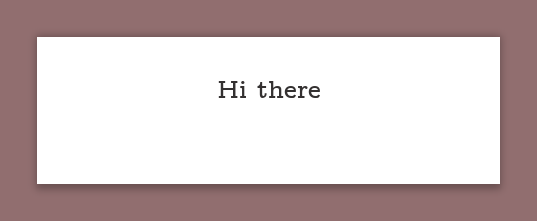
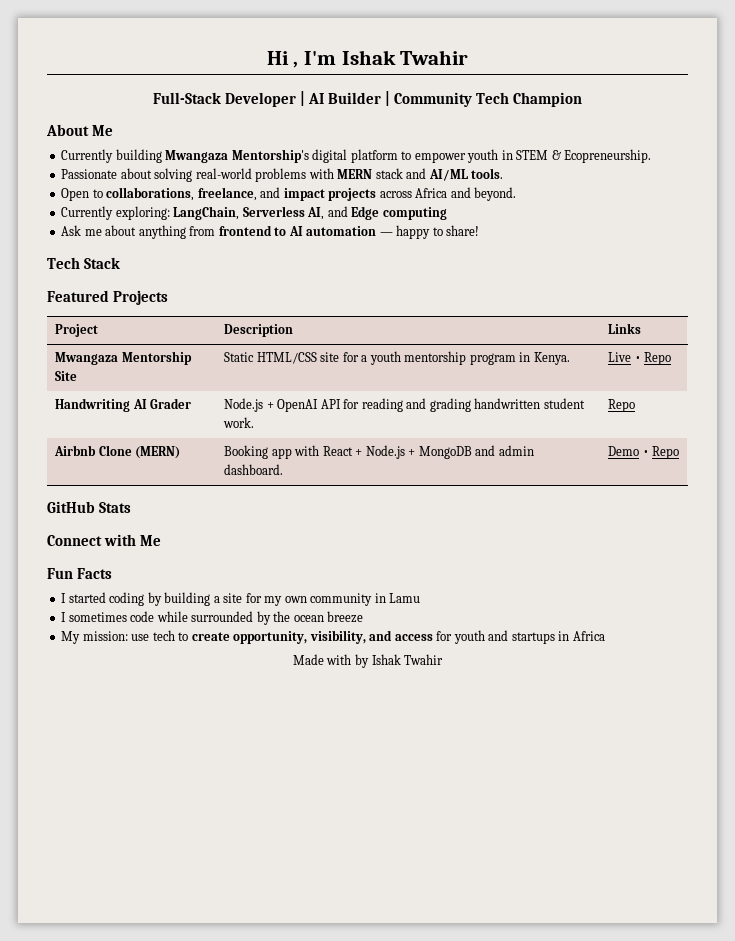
[256,81,321,98] there -> [293,50,469,68] [152,91,583,107] [46,124,114,136] [61,149,652,163] [61,168,504,182] [61,187,517,201] [61,206,447,220] [61,225,480,239] [47,257,121,269] [47,290,169,305] [55,324,99,337] [224,324,294,337] [608,323,642,334] [55,351,192,365] [55,371,78,381] [224,351,570,365] [608,352,672,365] [55,398,192,412] [224,398,585,412] [223,417,255,428] [608,399,636,412] [54,445,181,459] [224,445,534,459] [224,464,284,475] [608,446,680,459] [47,501,132,513] [47,534,162,546] [47,568,113,579] [61,592,421,606] [61,611,364,625] [61,630,605,644] [292,654,444,668] , I'm Ishak Twahir // Full-Stack Developer | AI Builder | Community Tech Champion // About Me // Currently building Mwangaza Mentorship's digital platform to empower youth in STEM & Ecopreneurship. // Passionate about solving real-world problems with MERN stack and AI/ML tools. // Open to collaborations, freelance, and impact projects across Africa and beyond. // Currently exploring: LangChain, Serverless AI, and Edge computing // Ask me about anything from frontend to AI automation — happy to share! // Tech Stack // Featured Projects // Project | Description | Links // Mwangaza Mentorship Site | Static HTML/CSS site for a youth mentorship program in Kenya. | Live • Repo // Handwriting AI Grader | Node.js + OpenAI API for reading and grading handwritten student work. | Repo // Airbnb Clone (MERN) | Booking app with React + Node.js + MongoDB and admin dashboard. | Demo • Repo // GitHub Stats // Connect with Me // Fun Facts // I started coding by building a site for my own community in Lamu // I sometimes code while surrounded by the ocean breeze // My mission: use tech to create opportunity, visibility, and access for youth and startups in Africa // Made with by Ishak Twahir

